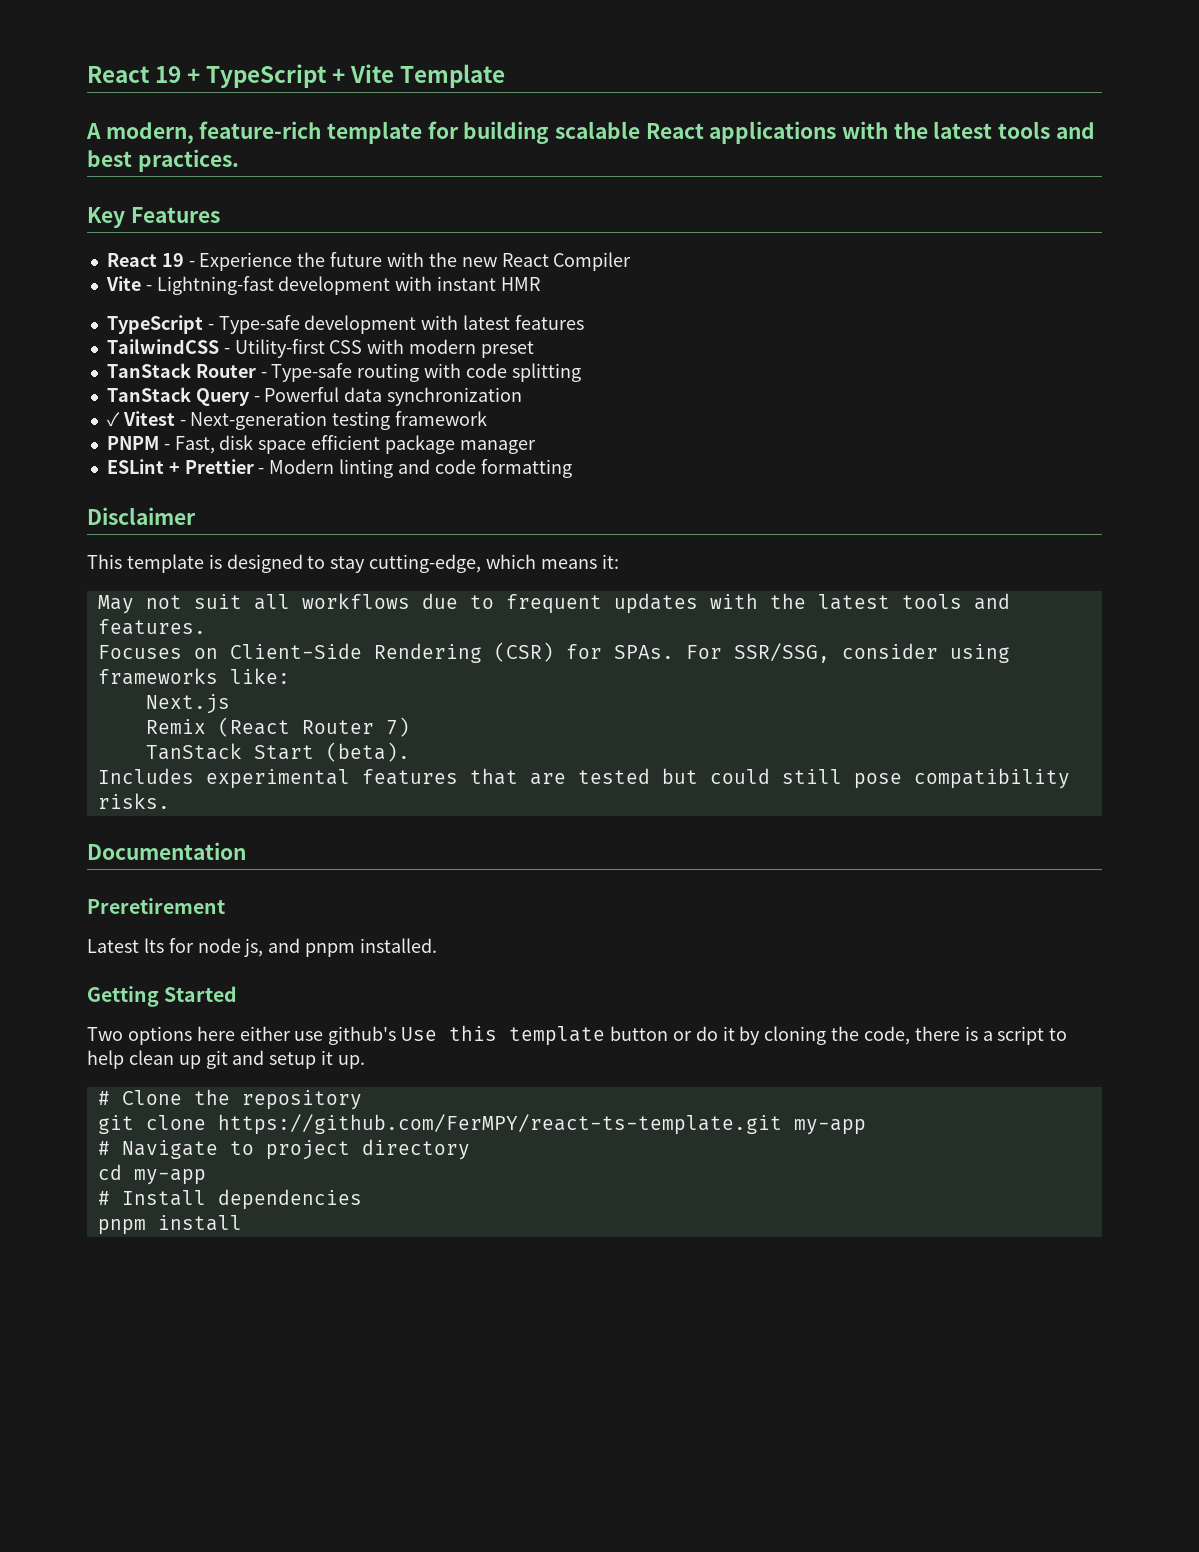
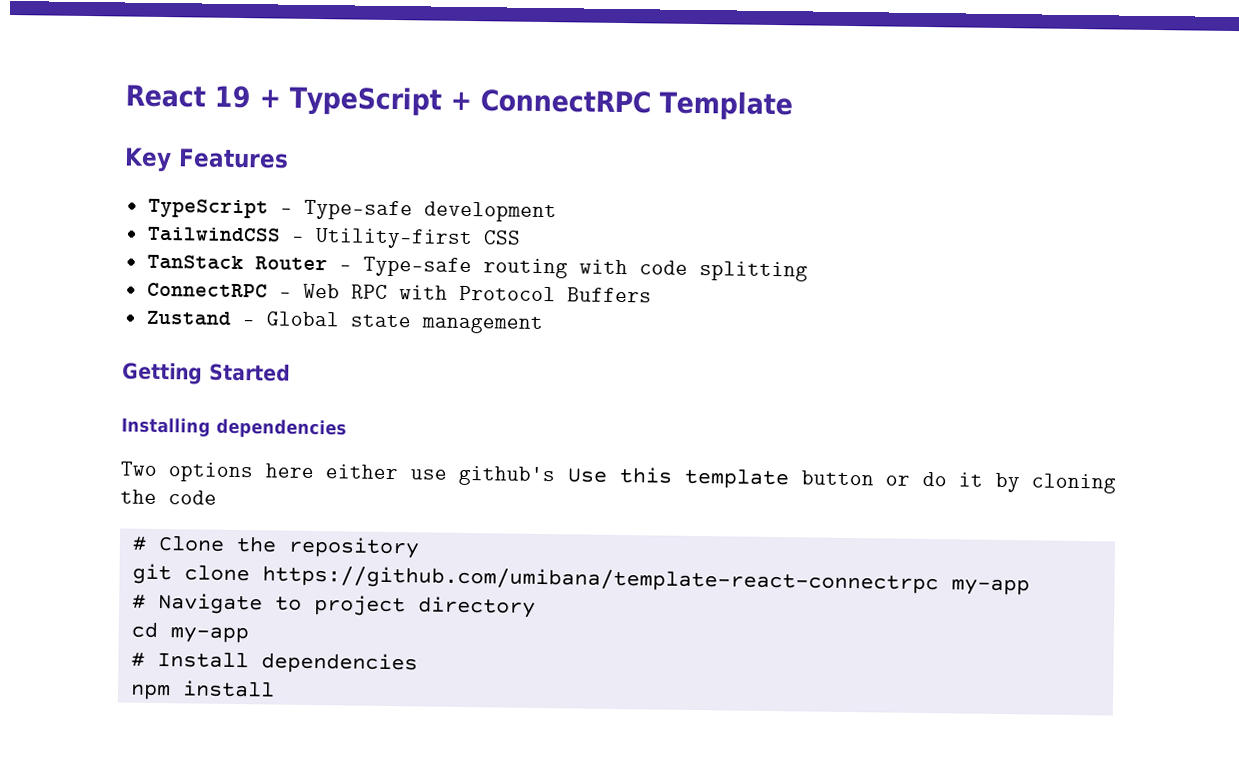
[350,64,395,83] Vite -> [479,89,651,114] ConnectRPC
[86,121,1095,144] [87,149,239,172] [87,207,220,228] [106,252,632,271] [105,276,540,295] A modern, feature-rich template for building scalable React applications with the latest tools and best practices. // Key Features // React 19 - Experience the future with the new React Compiler // Vite - Lightning-fast development with instant HMR -> [124,147,289,173] Key Features
[421,315,584,330] with latest features -> (557, 212) none
[367,339,534,358] with modern preset -> (521, 237) none
[106,387,523,406] [106,411,488,430] [106,435,536,454] [106,459,572,478] [87,507,196,525] [87,554,619,573] [97,593,1010,614] [97,619,206,635] [97,642,1010,663] [97,668,290,685] [145,694,230,714] [145,717,410,737] [145,742,410,762] [97,768,1070,789] [97,793,170,809] [87,842,246,860] [87,898,225,914] [87,938,438,957] TanStack Query - Powerful data synchronization // ✓ Vitest - Next-generation testing framework // PNPM - Fast, disk space efficient package manager // ESLint + Prettier - Modern linting and code formatting // Disclaimer // This template is designed to stay cutting-edge, which means it: // May not suit all workflows due to frequent updates with the latest tools and features. // Focuses on Client-Side Rendering (CSR) for SPAs. For SSR/SSG, consider using frameworks like: // Next.js // Remix (React Router 7) // TanStack Start (beta). // Includes experimental features that are tested but could still pose compatibility risks. // Documentation // Preretirement // Latest lts for node js, and pnpm installed. -> [146,282,652,303] [145,310,543,334] ConnectRPC - Web RPC with Protocol Buffers // Zustand - Global state management
(238, 994) none -> [121,417,347,439] // Installing dependencies
[864,1026,1068,1045] [87,1050,366,1069] code, there is a script to help clean up git and setup it up. -> [168,490,217,505] code
[217,1114,782,1135] https://github.com/FerMPY/react-ts-template.git -> [261,565,939,595] https://github.com/umibana/template-react-connectrpc
[97,1219,146,1235] pnpm -> [129,683,171,701] npm

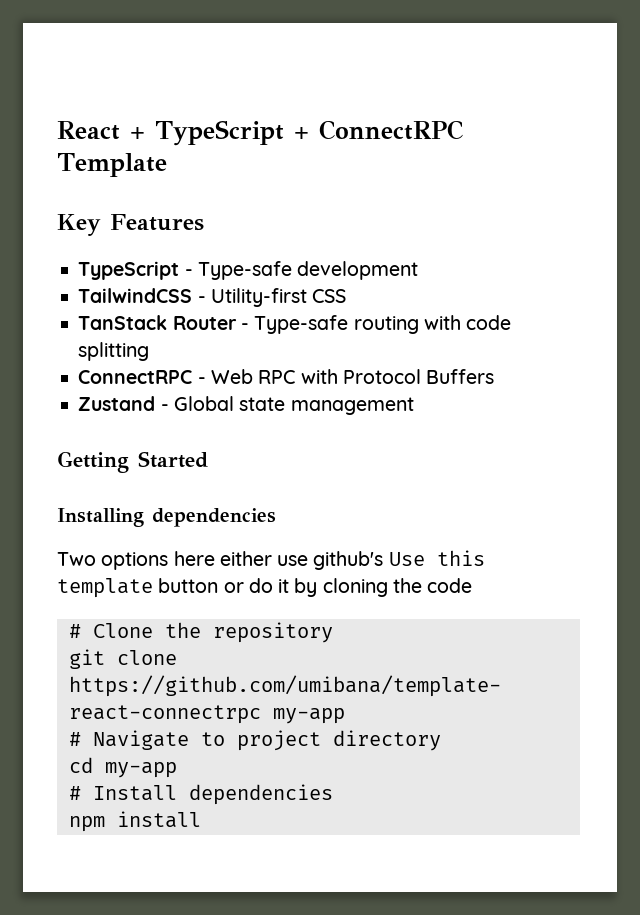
[214,85,251,109] 19 -> (120, 130) none

